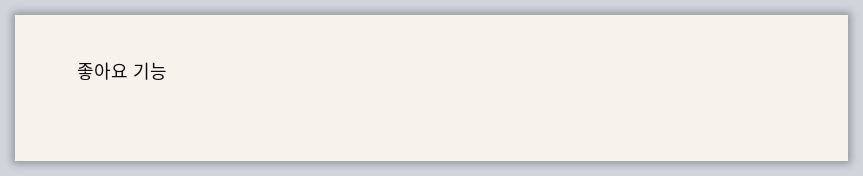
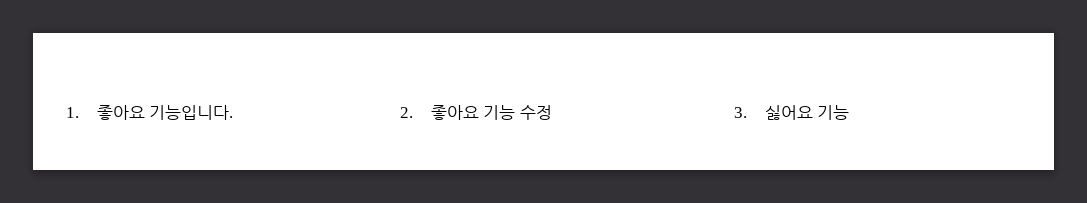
[77,62,128,80] 좋아요 -> [66,105,234,120] [400,105,552,120] [734,105,813,120] 1. 좋아요 기능입니다. // 2. 좋아요 기능 수정 // 3. 싫어요

